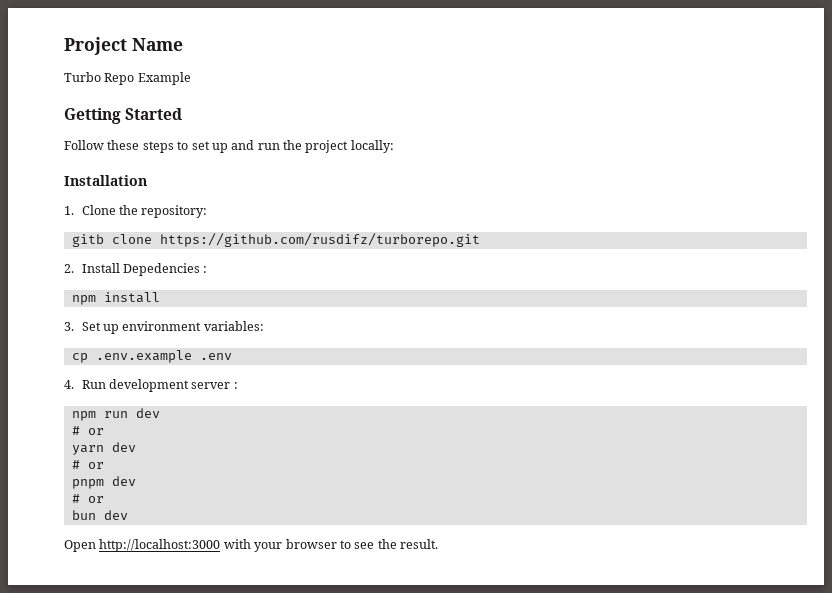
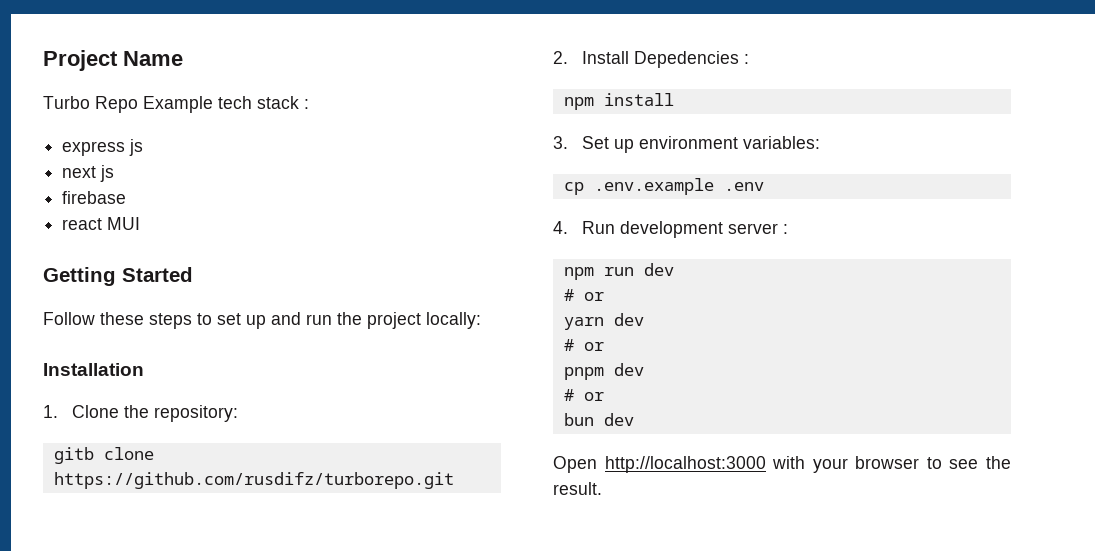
(191, 78) none -> [218,96,309,109] [62,139,144,156] [62,165,115,182] [62,191,127,204] [62,217,141,230] tech stack : // express js // next js // firebase // react MUI

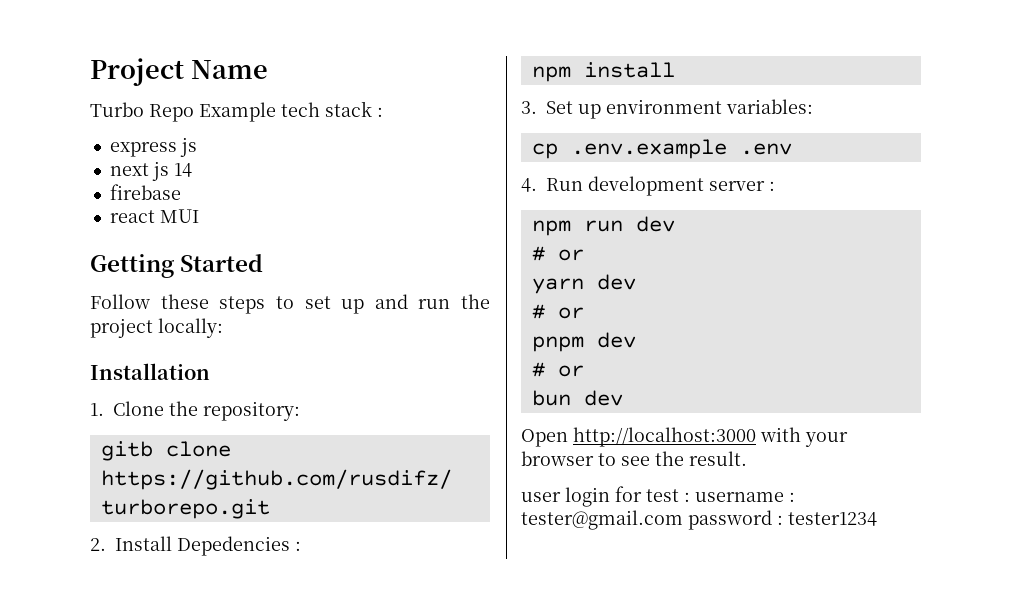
(115, 173) none -> [173,163,192,177] 14
(602, 488) none -> [521,486,795,507] [521,510,877,530] // user login for test : username : tester@gmail.com password : tester1234

